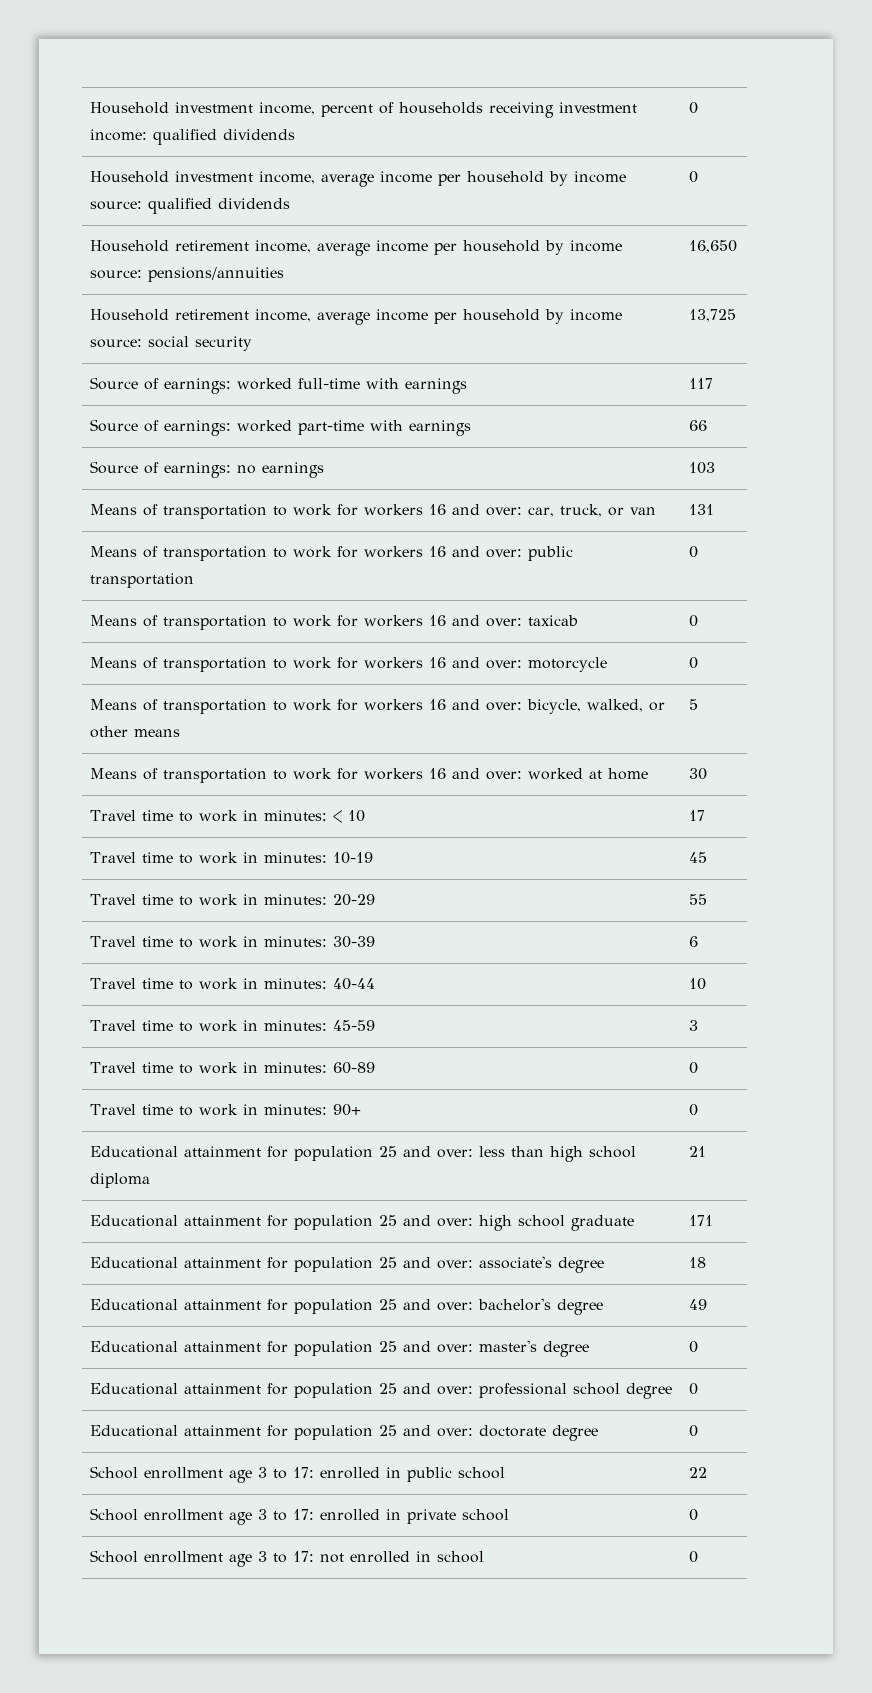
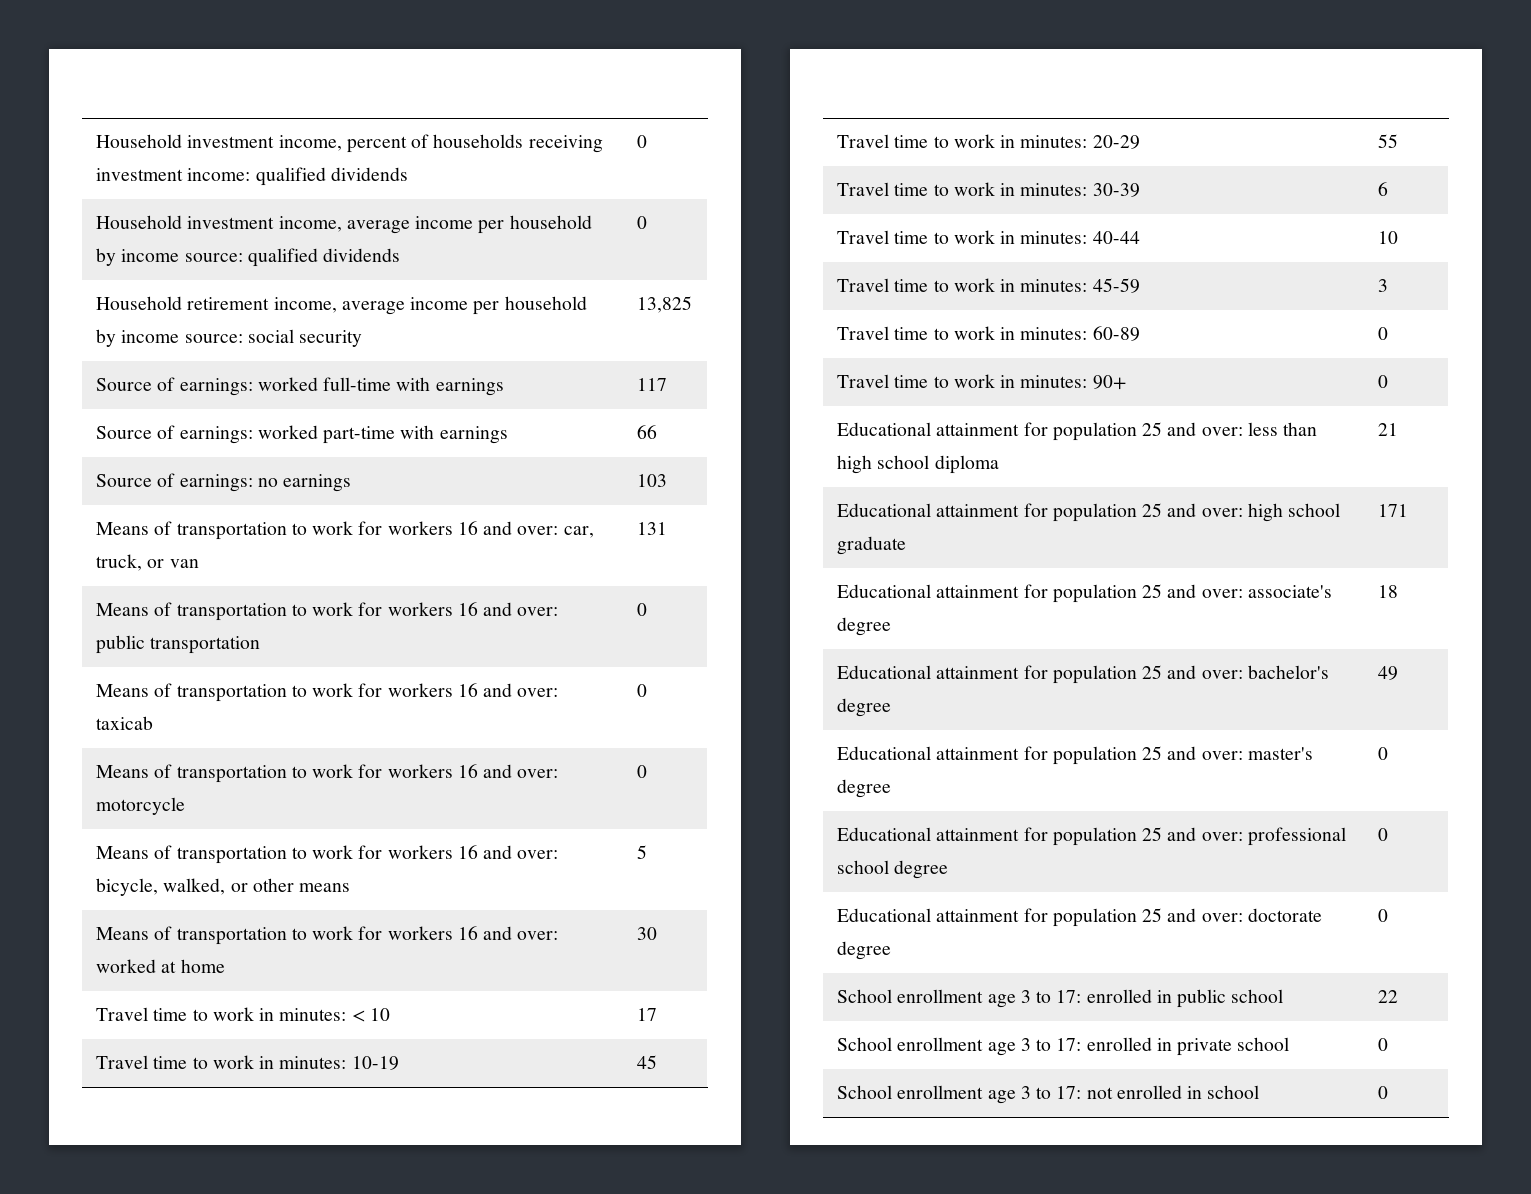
[89,240,622,256] [89,267,284,282] [688,240,737,253] // Household retirement income, average income per household by income source: pensions/annuities | 16,650 -> (647, 222) none
[688,309,736,322] 13,725 -> [636,296,692,313] 13,825

